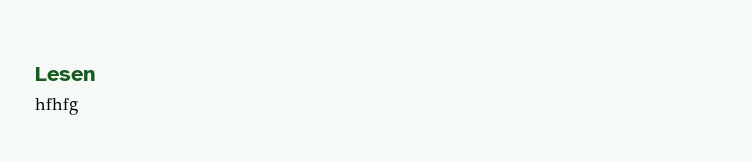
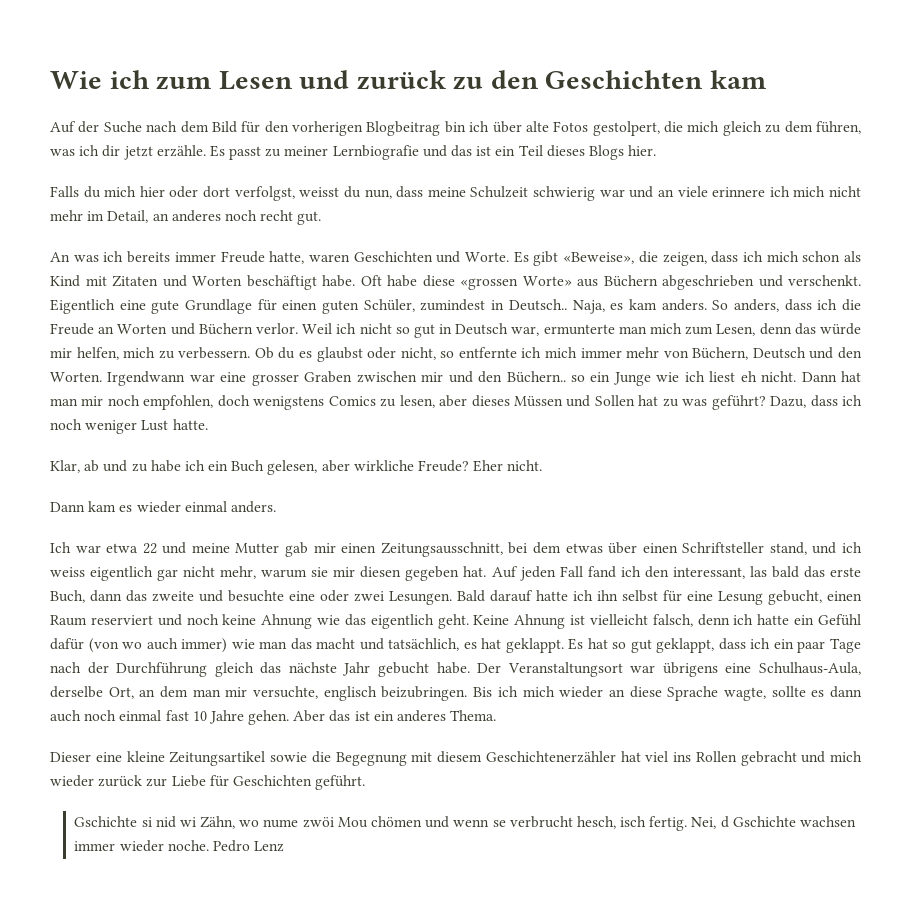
[35,67,96,81] [35,98,78,115] Lesen // hfhfg -> [50,70,767,90] [50,121,862,136] [50,145,657,160] [50,186,861,201] [50,210,322,225] [50,251,862,266] [50,275,861,290] [50,299,862,314] [50,323,861,338] [50,347,862,362] [50,371,862,386] [50,395,863,410] [50,419,208,434] [50,460,543,475] [50,501,276,513] [50,542,862,557] [50,566,861,581] [50,590,862,605] [50,614,862,629] [50,638,861,653] [50,662,861,677] [50,686,863,701] [50,710,497,725] [50,751,862,766] [50,775,366,790] [74,816,857,831] [74,840,285,852] Wie ich zum Lesen und zurück zu den Geschichten kam // Auf der Suche nach dem Bild für den vorherigen Blogbeitrag bin ich über alte Fotos gestolpert, die mich gleich zu dem führen, was ich dir jetzt erzähle. Es passt zu meiner Lernbiografie und das ist ein Teil dieses Blogs hier. // Falls du mich hier oder dort verfolgst, weisst du nun, dass meine Schulzeit schwierig war und an viele erinnere ich mich nicht mehr im Detail, an anderes noch recht gut. // An was ich bereits immer Freude hatte, waren Geschichten und Worte. Es gibt «Beweise», die zeigen, dass ich mich schon als Kind mit Zitaten und Worten beschäftigt habe. Oft habe diese «grossen Worte» aus Büchern abgeschrieben und verschenkt. Eigentlich eine gute Grundlage für einen guten Schüler, zumindest in Deutsch.. Naja, es kam anders. So anders, dass ich die Freude an Worten und Büchern verlor. Weil ich nicht so gut in Deutsch war, ermunterte man mich zum Lesen, denn das würde mir helfen, mich zu verbessern. Ob du es glaubst oder nicht, so entfernte ich mich immer mehr von Büchern, Deutsch und den Worten. Irgendwann war eine grosser Graben zwischen mir und den Büchern.. so ein Junge wie ich liest eh nicht. Dann hat man mir noch empfohlen, doch wenigstens Comics zu lesen, aber dieses Müssen und Sollen hat zu was geführt? Dazu, dass ich noch weniger Lust hatte. // Klar, ab und zu habe ich ein Buch gelesen, aber wirkliche Freude? Eher nicht. // Dann kam es wieder einmal anders. // Ich war etwa 22 und meine Mutter gab mir einen Zeitungsausschnitt, bei dem etwas über einen Schriftsteller stand, und ich weiss eigentlich gar nicht mehr, warum sie mir diesen gegeben hat. Auf jeden Fall fand ich den interessant, las bald das erste Buch, dann das zweite und besuchte eine oder zwei Lesungen. Bald darauf hatte ich ihn selbst für eine Lesung gebucht, einen Raum reserviert und noch keine Ahnung wie das eigentlich geht. Keine Ahnung ist vielleicht falsch, denn ich hatte ein Gefühl dafür (von wo auch immer) wie man das macht und tatsächlich, es hat geklappt. Es hat so gut geklappt, dass ich ein paar Tage nach der Durchführung gleich das nächste Jahr gebucht habe. Der Veranstaltungsort war übrigens eine Schulhaus-Aula, derselbe Ort, an dem man mir versuchte, englisch beizubringen. Bis ich mich wieder an diese Sprache wagte, sollte es dann auch noch einmal fast 10 Jahre gehen. Aber das ist ein anderes Thema. // Dieser eine kleine Zeitungsartikel sowie die Begegnung mit diesem Geschichtenerzähler hat viel ins Rollen gebracht und mich wieder zurück zur Liebe für Geschichten geführt. // Gschichte si nid wi Zähn, wo nume zwöi Mou chömen und wenn se verbrucht hesch, isch fertig. Nei, d Gschichte wachsen immer wieder noche. Pedro Lenz

